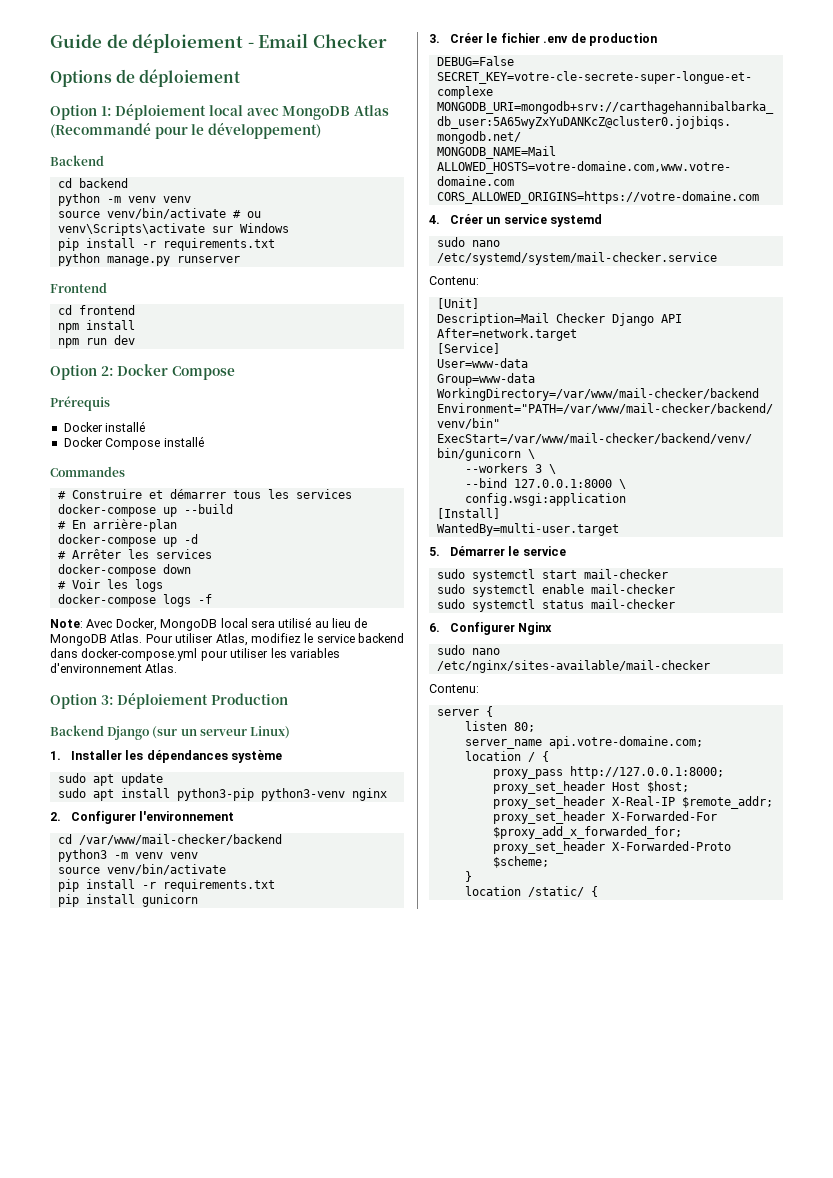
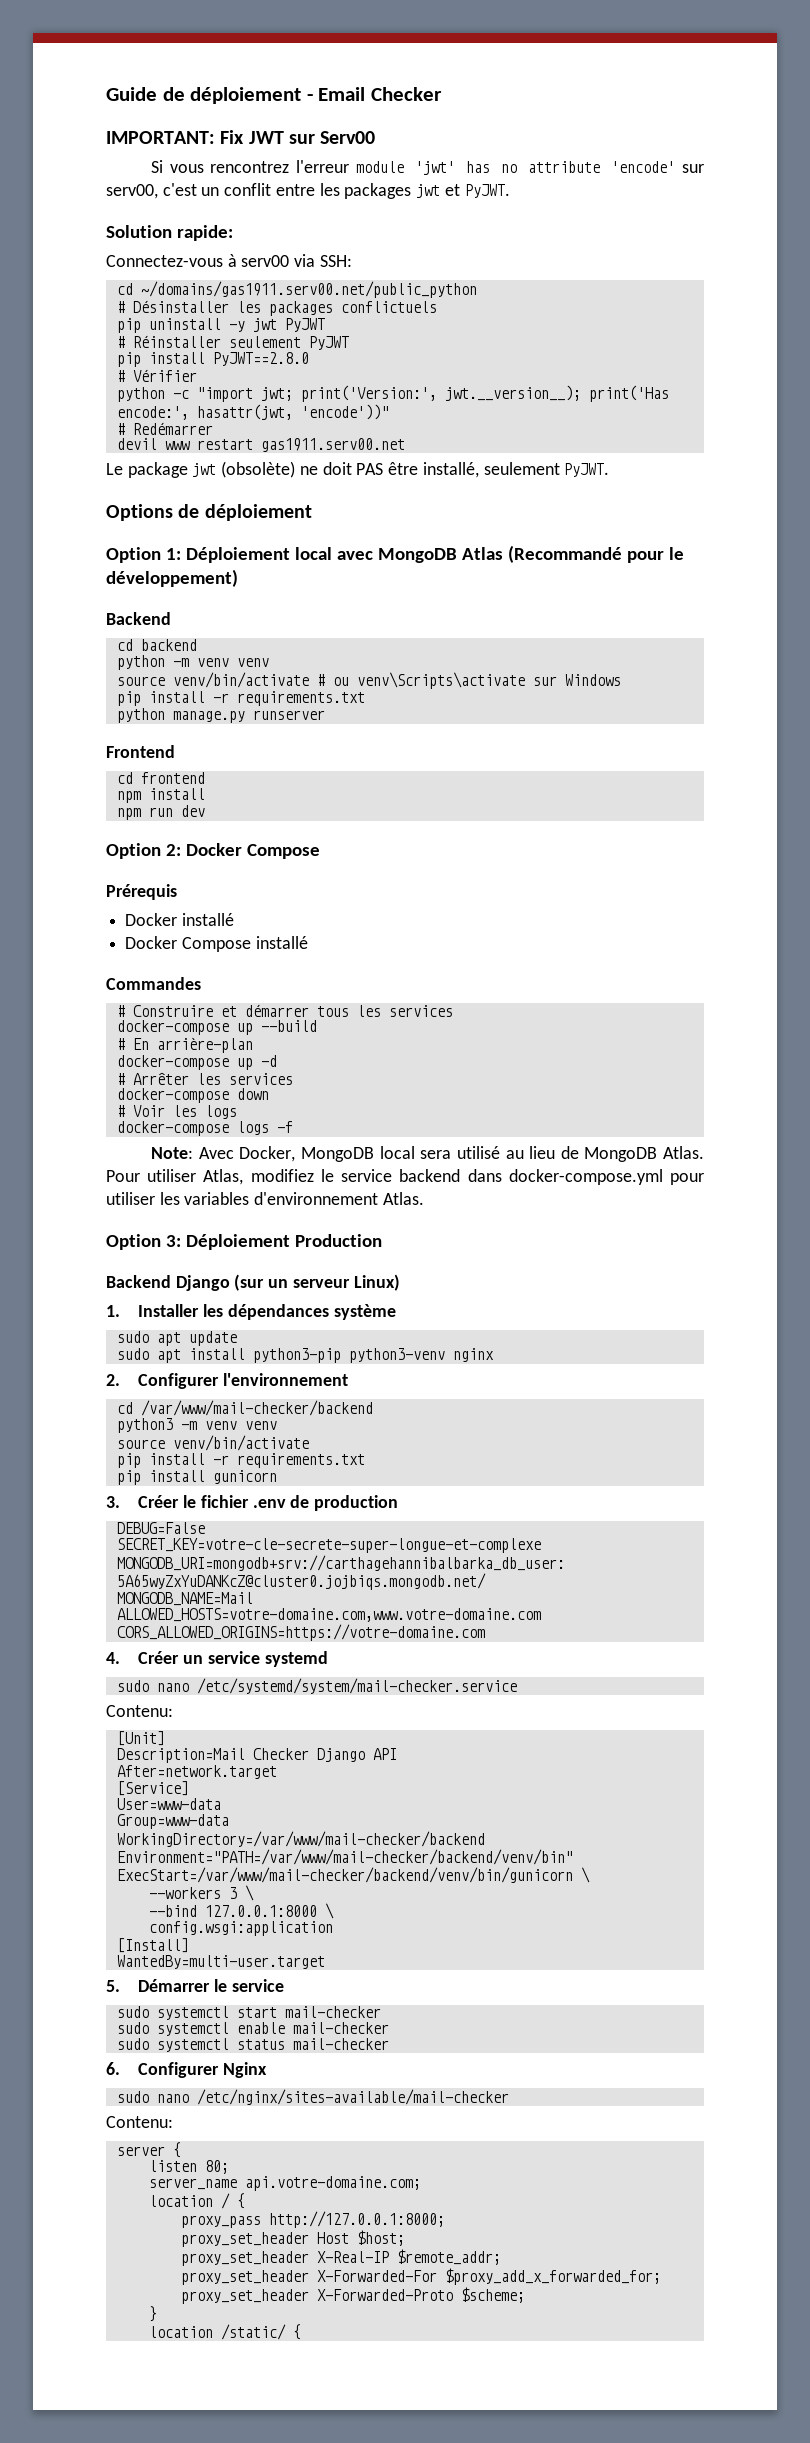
(387, 41) none -> [106,130,376,144] [151,160,704,175] [106,183,510,199] [106,225,233,241] [106,254,352,267] [116,281,477,298] [116,300,437,316] [116,318,325,333] [116,335,349,350] [116,352,309,367] [116,369,197,382] [116,385,669,402] [116,404,389,420] [116,422,213,435] [116,438,405,452] [106,461,610,478] // IMPORTANT: Fix JWT sur Serv00 // Si vous rencontrez l'erreur module 'jwt' has no attribute 'encode' sur serv00, c'est un conflit entre les packages jwt et PyJWT. // Solution rapide: // Connectez-vous à serv00 via SSH: // cd ~/domains/gas1911.serv00.net/public_python // # Désinstaller les packages conflictuels // pip uninstall -y jwt PyJWT // # Réinstaller seulement PyJWT // pip install PyJWT==2.8.0 // # Vérifier // python -c "import jwt; print('Version:', jwt.__version__); print('Has encode:', hasattr(jwt, 'encode'))" // # Redémarrer // devil www restart gas1911.serv00.net // Le package jwt (obsolète) ne doit PAS être installé, seulement PyJWT.

